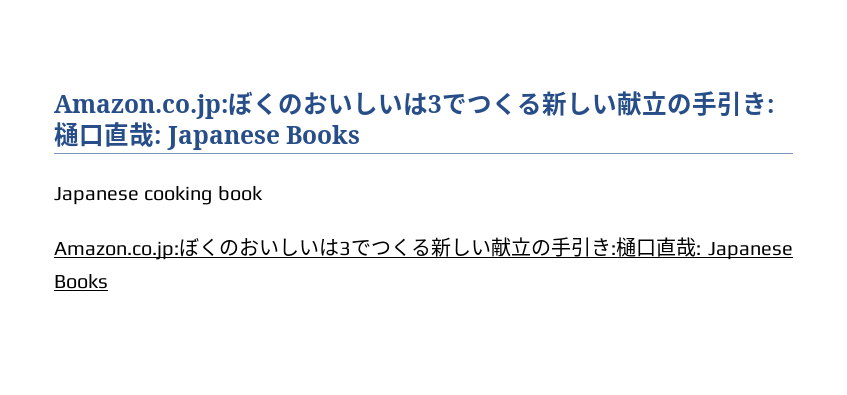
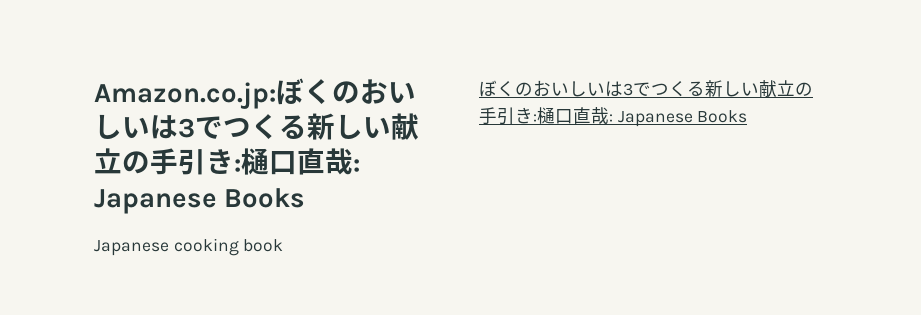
[54,241,179,260] Amazon.co.jp: -> (284, 245) none

